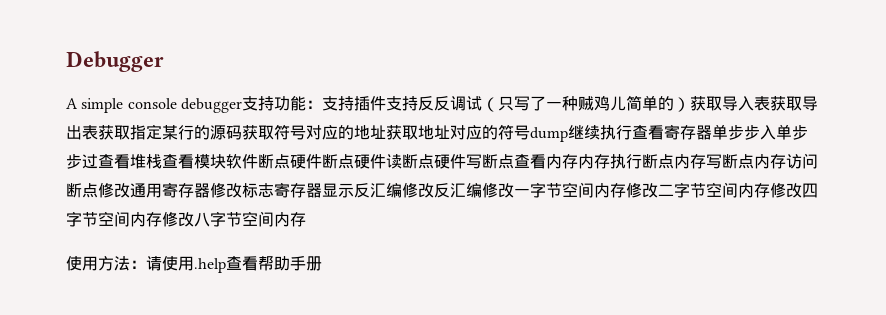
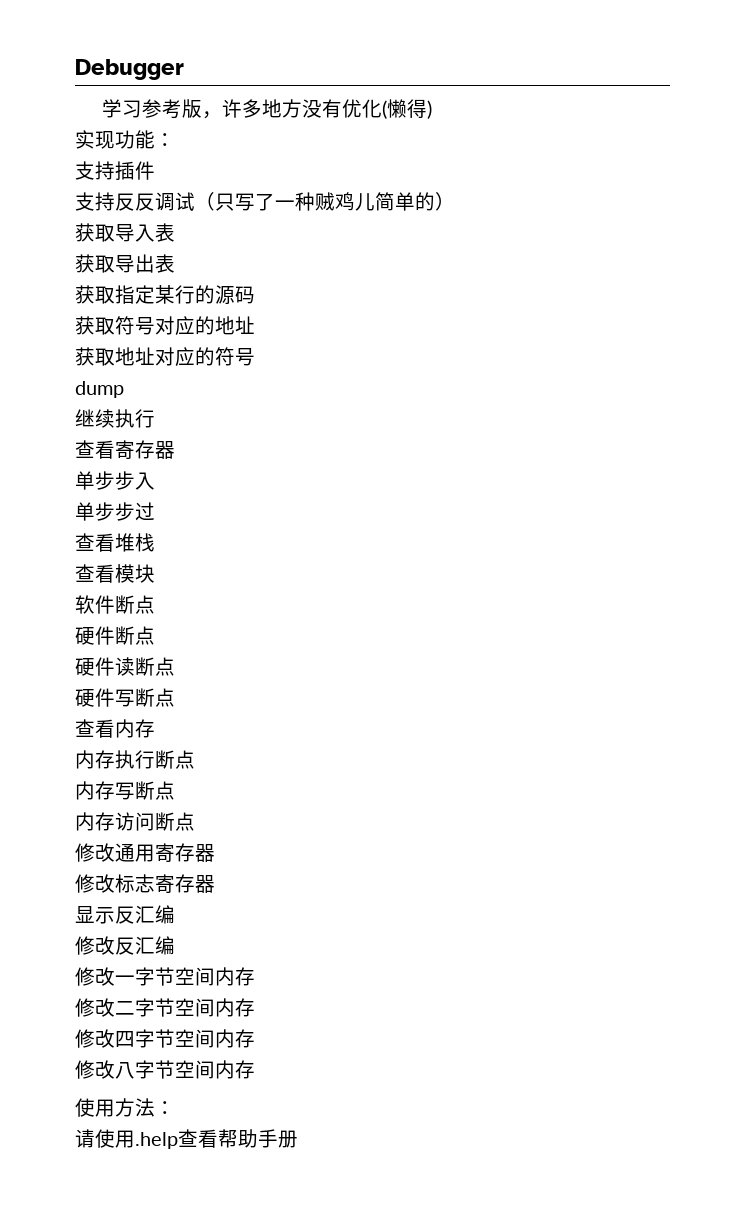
[66,96,274,113] A simple console debugger支持 -> [101,99,432,119] [75,130,115,149] 学习参考版，许多地方没有优化(懒得) // 实现
(322, 104) none -> (175, 140) //
(386, 103) none -> (155, 170) //
(690, 104) none -> (455, 201) //
(770, 103) none -> (175, 232) //
(98, 132) none -> (175, 263) //
(242, 132) none -> (255, 295) //
(386, 132) none -> (255, 325) //
(530, 132) none -> (255, 357) //
(568, 134) none -> (124, 389) //
(632, 132) none -> (155, 418) //
(712, 132) none -> (175, 450) //
(776, 132) none -> (155, 481) //
(98, 161) none -> (155, 511) //
(162, 161) none -> (155, 542) //
(226, 161) none -> (155, 573) //
(290, 161) none -> (155, 604) //
(354, 161) none -> (155, 635) //
(434, 161) none -> (175, 666) //
(514, 161) none -> (175, 697) //
(578, 161) none -> (155, 728) //
(674, 161) none -> (195, 759) //
(754, 161) none -> (175, 790) //
(98, 190) none -> (195, 821) //
(210, 190) none -> (215, 853) //
(322, 190) none -> (215, 884) //
(402, 190) none -> (175, 914) //
(482, 190) none -> (175, 945) //
(626, 190) none -> (255, 976) //
(770, 190) none -> (255, 1007) //
(162, 219) none -> (255, 1038) //
(146, 264) none -> (175, 1108) //

